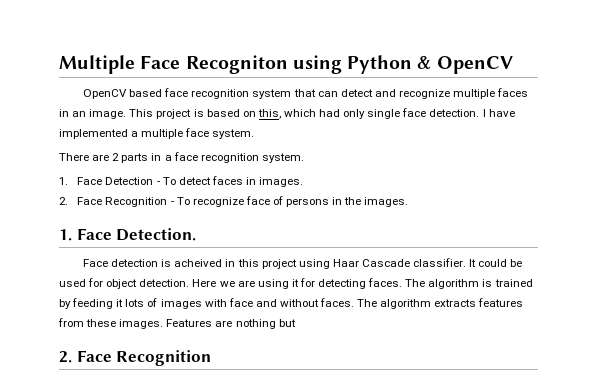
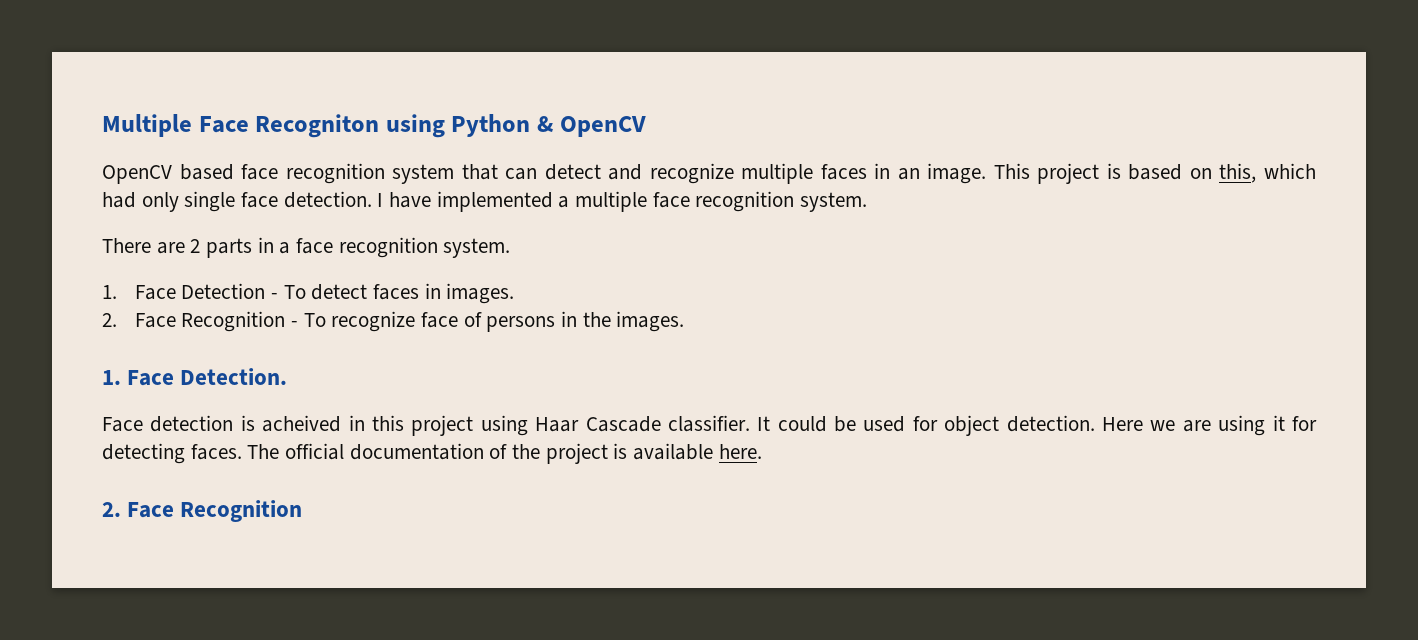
(210, 132) none -> [695,191,795,212] recognition
[428,279,533,289] [59,298,524,309] [58,318,296,329] algorithm is trained by feeding it lots of images with face and without faces. The algorithm extracts features from these images. Features are nothing but -> [285,443,762,464] official documentation of the project is available here.

